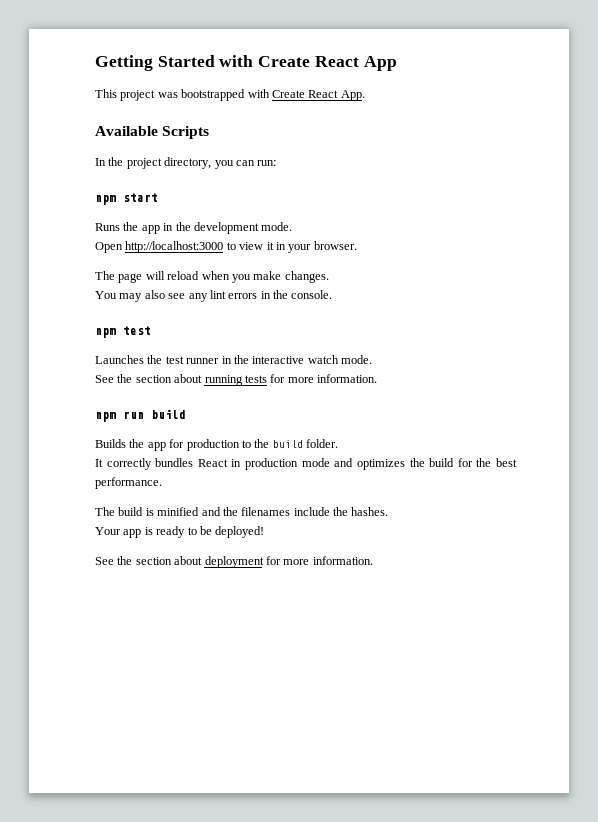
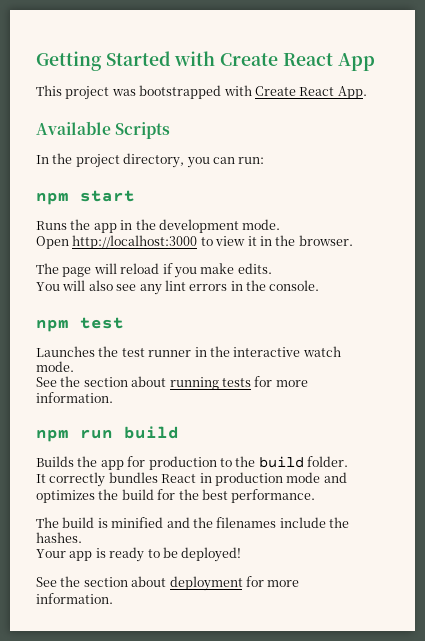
[288,244,312,253] your -> [275,235,296,246] the
[201,271,230,280] when -> [162,263,173,274] if
[284,271,329,283] changes. -> [237,263,272,274] edits.
[119,293,143,302] may -> [62,280,86,291] will

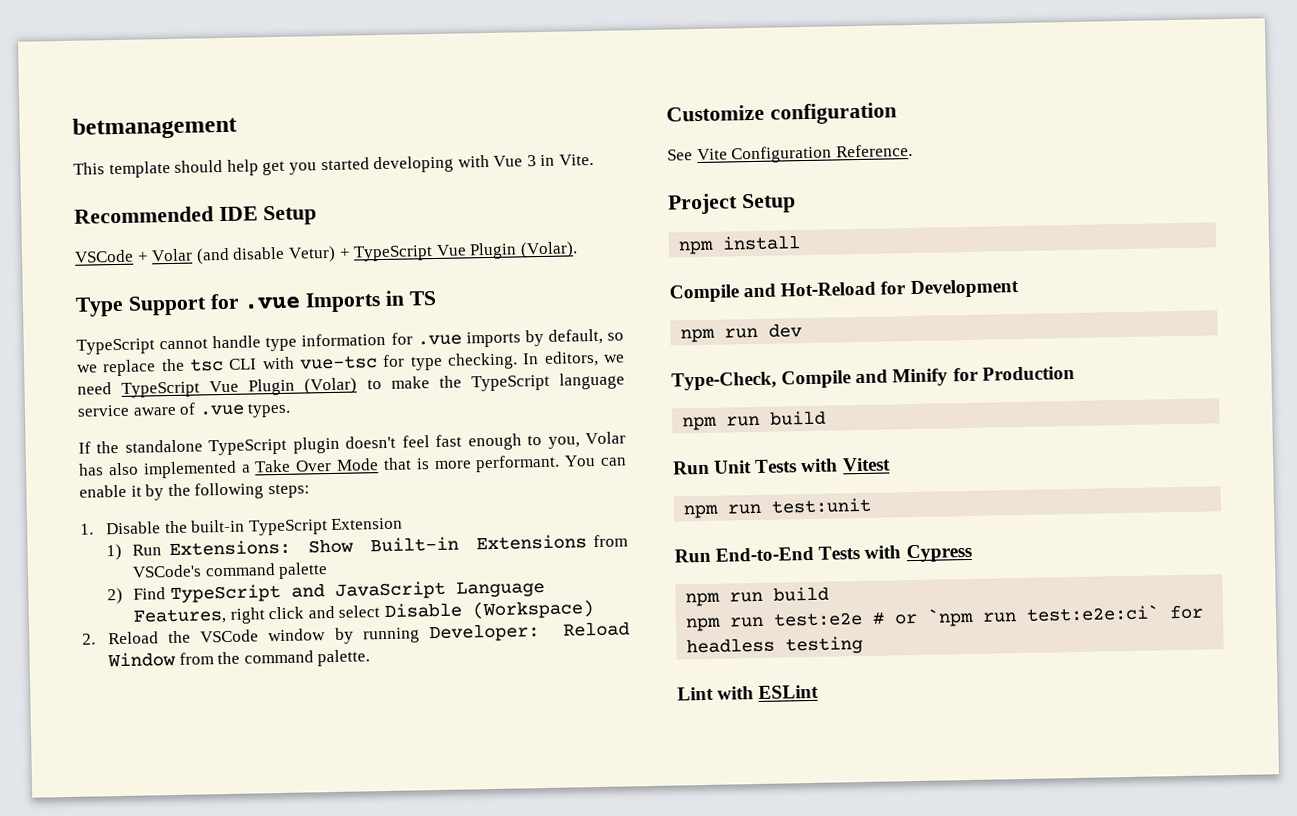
[36,51,375,71] [36,85,367,100] [36,121,171,139] [36,153,265,168] [36,190,135,205] [36,219,281,233] [36,235,353,249] [36,263,272,278] [36,280,320,295] [36,317,124,332] [36,346,341,357] [36,361,74,372] [36,376,308,390] [36,392,113,403] [36,426,179,442] [36,456,348,470] [36,472,347,487] [36,489,316,503] [36,517,349,528] [36,532,82,543] [36,547,242,562] [36,576,300,591] [36,593,113,604] Getting Started with Create React App // This project was bootstrapped with Create React App. // Available Scripts // In the project directory, you can run: // npm start // Runs the app in the development mode. // Open http://localhost:3000 to view it in the browser. // The page will reload if you make edits. // You will also see any lint errors in the console. // npm test // Launches the test runner in the interactive watch mode. // See the section about running tests for more information. // npm run build // Builds the app for production to the build folder. // It correctly bundles React in production mode and optimizes the build for the best performance. // The build is minified and the filenames include the hashes. // Your app is ready to be deployed! // See the section about deployment for more information. -> [72,115,237,140] [73,153,595,179] [74,205,317,226] [74,241,578,265] [75,290,437,317] [76,328,625,355] [77,350,625,377] [77,372,625,398] [77,402,292,418] [78,431,626,456] [78,454,627,479] [79,482,310,501] [80,517,404,536] [106,534,628,561] [132,562,329,579] [107,580,545,605] [133,600,594,625] [82,621,630,645] [107,649,371,668] [666,102,897,125] [667,143,913,164] [667,193,796,215] [678,235,802,255] [669,279,1019,303] [680,323,803,343] [671,365,1075,391] [682,410,827,431] [673,457,891,475] [683,497,872,519] [674,543,972,563] [685,586,830,607] [685,604,1205,632] [686,635,864,655] [677,684,820,701] betmanagement // This template should help get you started developing with Vue 3 in Vite. // Recommended IDE Setup // VSCode + Volar (and disable Vetur) + TypeScript Vue Plugin (Volar). // Type Support for .vue Imports in TS // TypeScript cannot handle type information for .vue imports by default, so we replace the tsc CLI with vue-tsc for type checking. In editors, we need TypeScript Vue Plugin (Volar) to make the TypeScript language service aware of .vue types. // If the standalone TypeScript plugin doesn't feel fast enough to you, Volar has also implemented a Take Over Mode that is more performant. You can enable it by the following steps: // 1. Disable the built-in TypeScript Extension // 1) Run Extensions: Show Built-in Extensions from VSCode's command palette // 2) Find TypeScript and JavaScript Language Features, right click and select Disable (Workspace) // 2. Reload the VSCode window by running Developer: Reload Window from the command palette. // Customize configuration // See Vite Configuration Reference. // Project Setup // npm install // Compile and Hot-Reload for Development // npm run dev // Type-Check, Compile and Minify for Production // npm run build // Run Unit Tests with Vitest // npm run test:unit // Run End-to-End Tests with Cypress // npm run build // npm run test:e2e # or `npm run test:e2e:ci` for headless testing // Lint with ESLint

